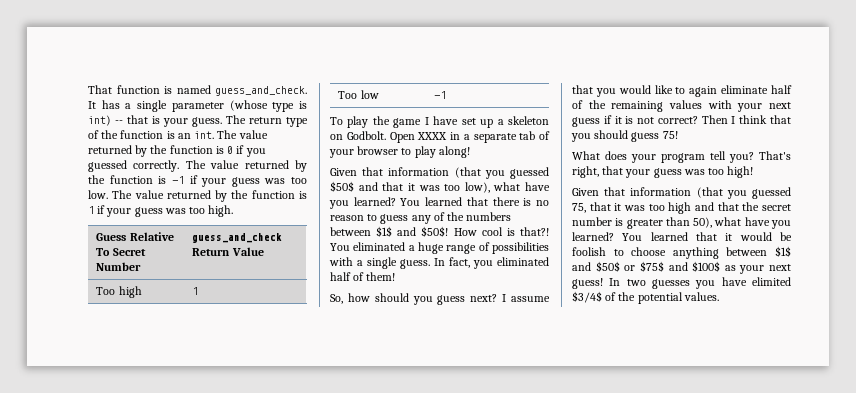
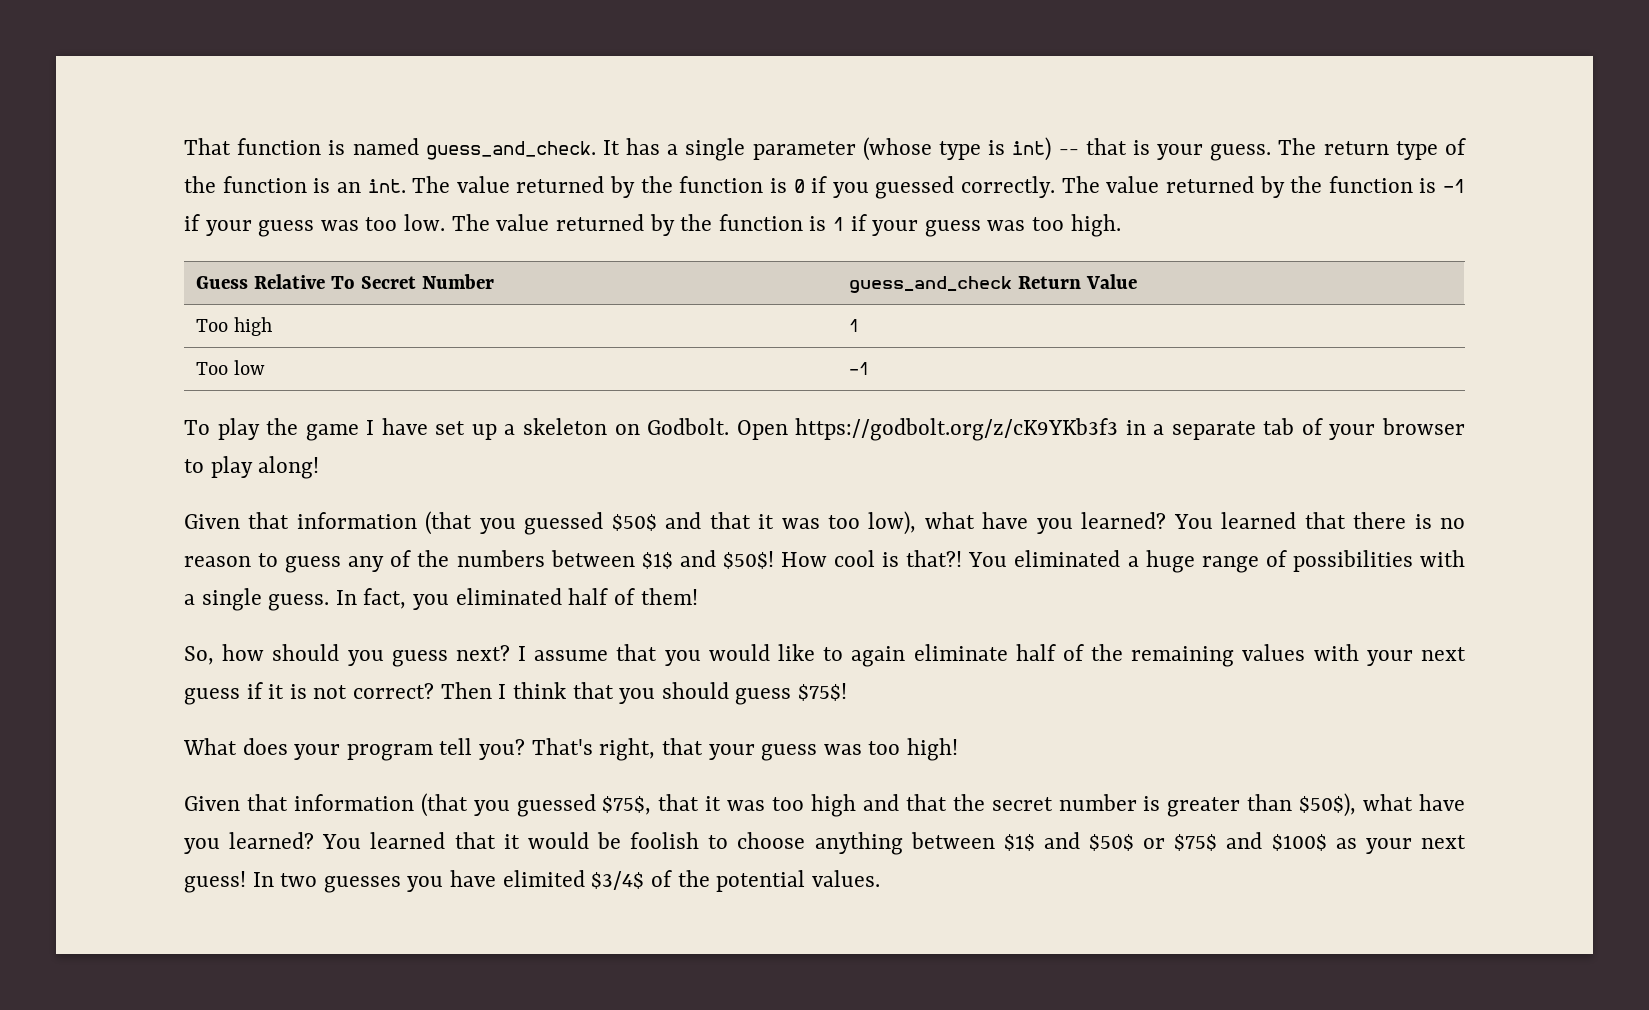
[417,132,448,140] XXXX -> [795,418,1119,441] https://godbolt.org/z/cK9YKb3f3
[662,131,678,139] 75! -> [797,683,847,701] $75$!
[572,203,586,213] 75, -> [602,796,652,815] $75$,
[693,217,713,228] 50), -> [1299,793,1357,817] $50$),

